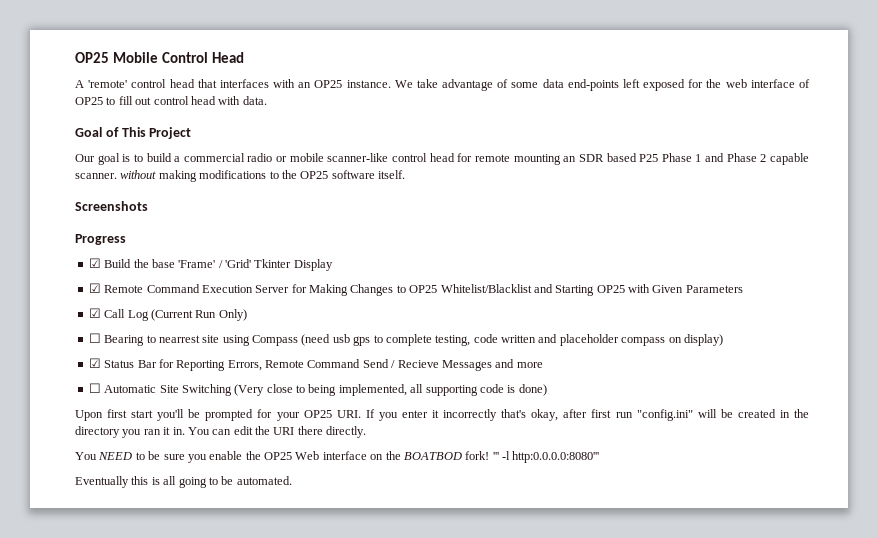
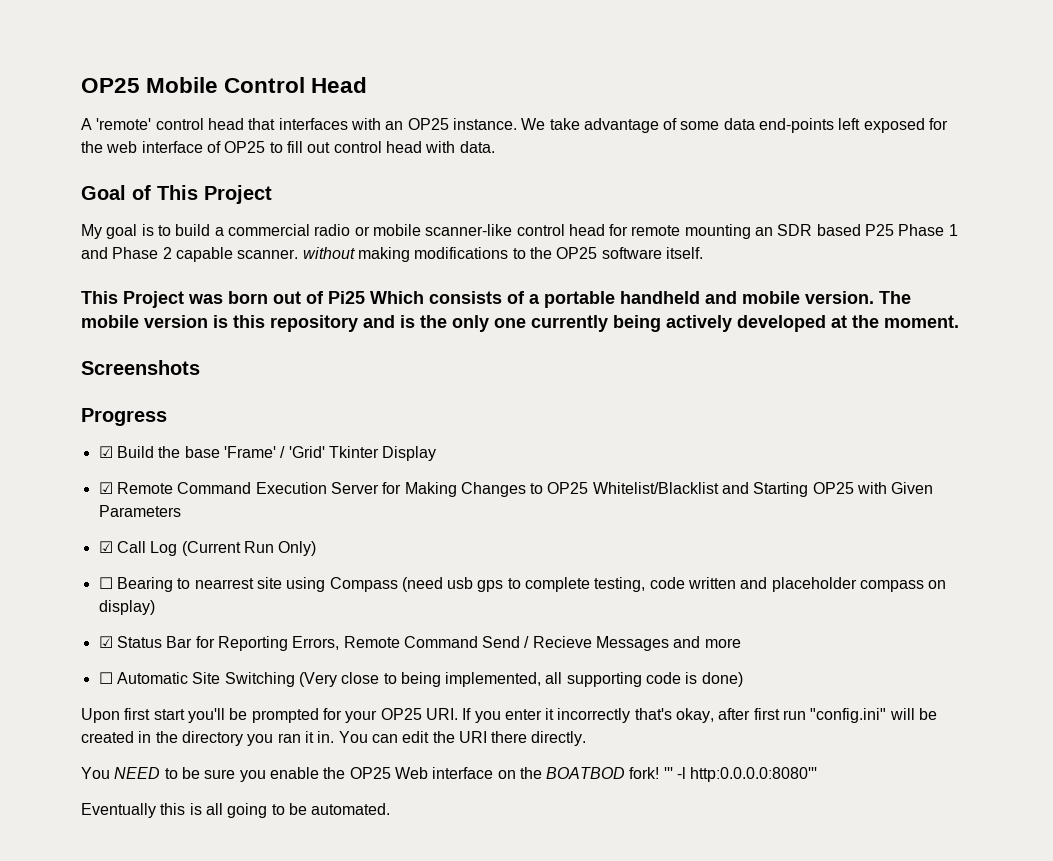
[75,154,95,162] Our -> [81,224,102,239] My
(405, 174) none -> [81,291,911,308] [81,315,959,332] // This Project was born out of Pi25 Which consists of a portable handheld and mobile version. The mobile version is this repository and is the only one currently being actively developed at the moment.

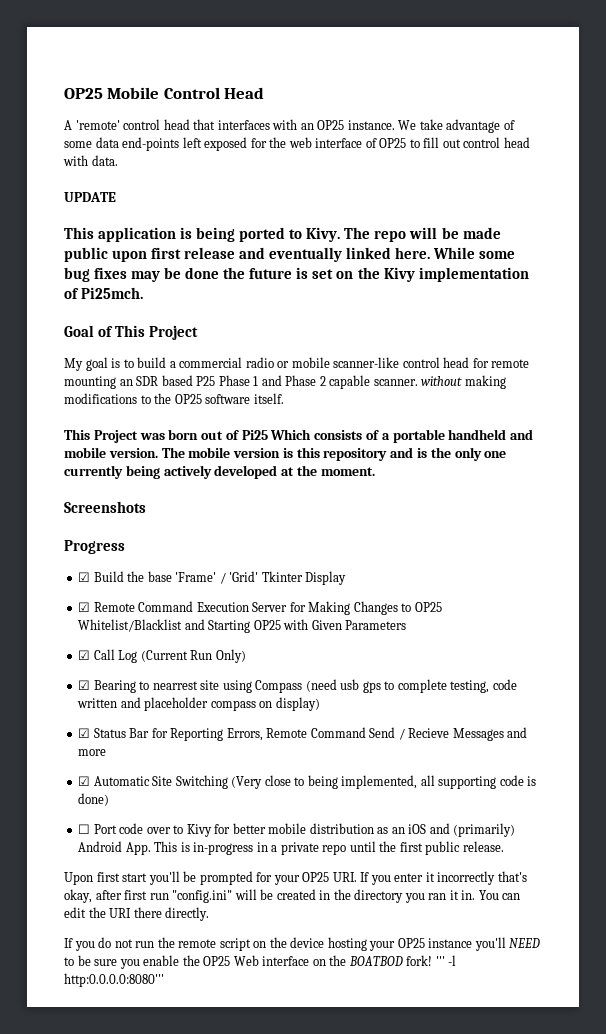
(495, 147) none -> [64,192,116,202] [64,227,501,242] [64,247,516,262] [64,267,529,282] [64,287,144,299] // UPDATE // This application is being ported to Kivy. The repo will be made public upon first release and eventually linked here. While some bug fixes may be done the future is set on the Kivy implementation of Pi25mch.
[98,577,113,589] ☐ -> [78,680,91,690] ☑
[98,672,113,684] ☐ -> [78,776,91,786] ☑
(743, 679) none -> [78,823,516,837] [78,841,504,855] // ☐ Port code over to Kivy for better mobile distribution as an iOS and (primarily) Android App. This is in-progress in a private repo until the first public release.
[81,767,110,779] You -> [64,937,506,951] If you do not run the remote script on the device hosting your OP25 instance you'll
[81,803,391,818] // Eventually this is all going to be automated. -> (164, 980) none

